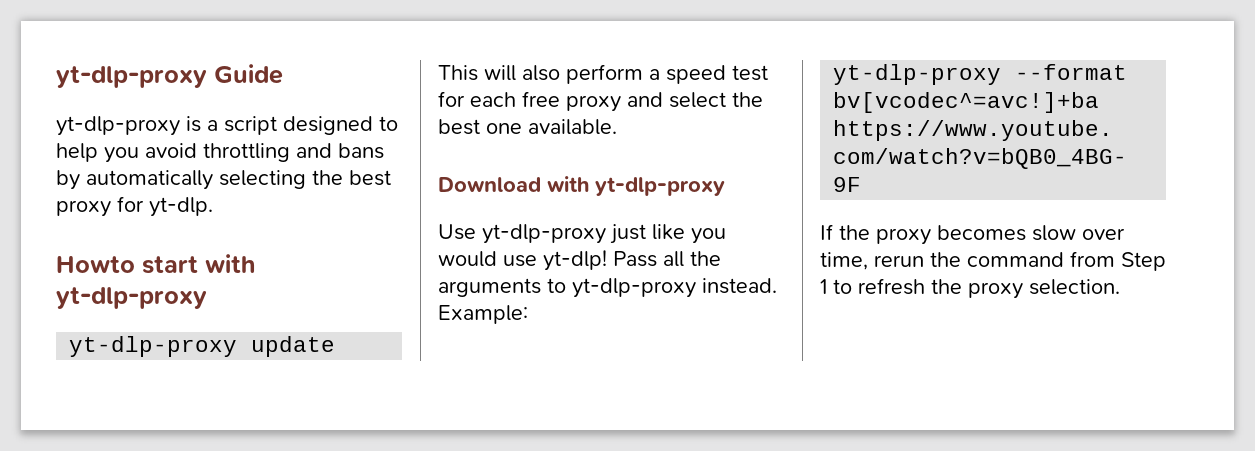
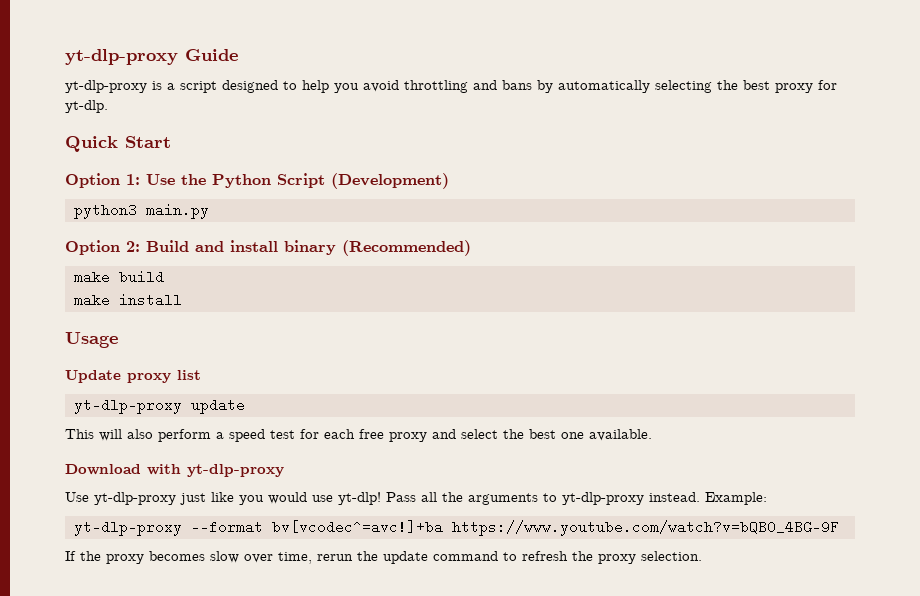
[56,254,255,274] [56,287,207,309] Howto start with yt-dlp-proxy -> [65,136,171,152] [65,173,449,189] [73,203,209,219] [65,240,471,256] [73,270,164,284] [73,293,182,307] [65,332,118,348] [65,370,201,383] Quick Start // Option 1: Use the Python Script (Development) // python3 main.py // Option 2: Build and install binary (Recommended) // make build // make install // Usage // Update proxy list
[967,251,1166,271] [820,279,827,294] command from Step 1 -> [383,551,498,564] update command

